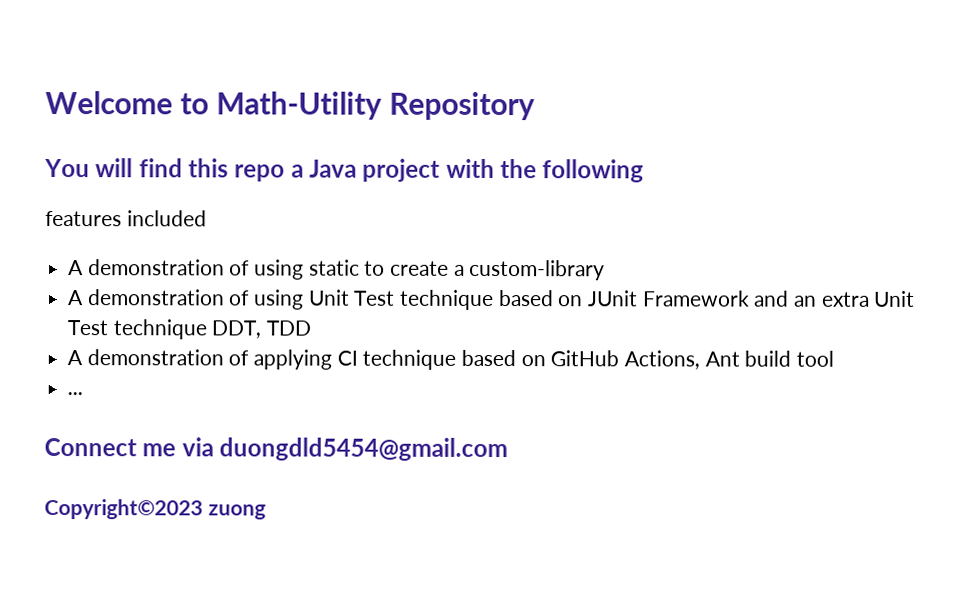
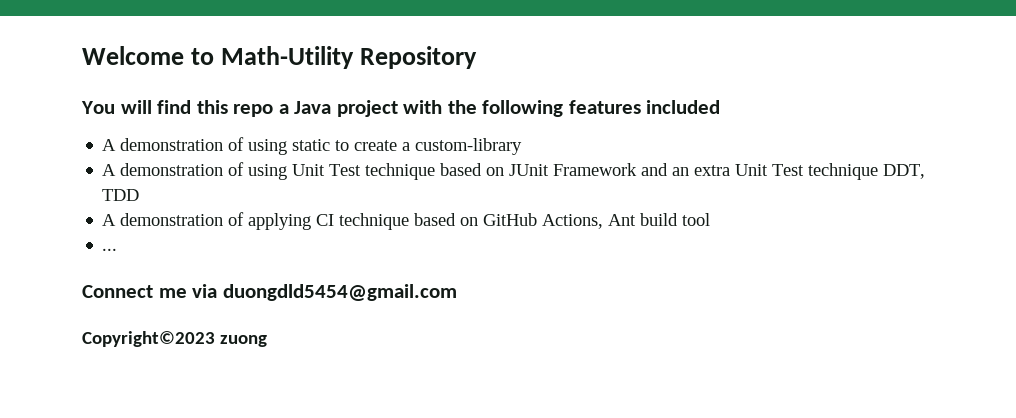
(645, 171) // -> (564, 108) none

